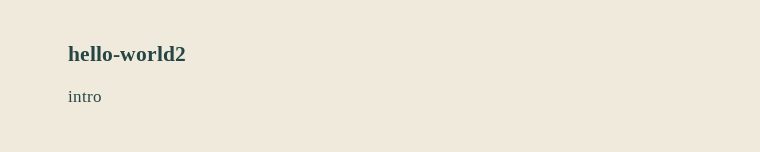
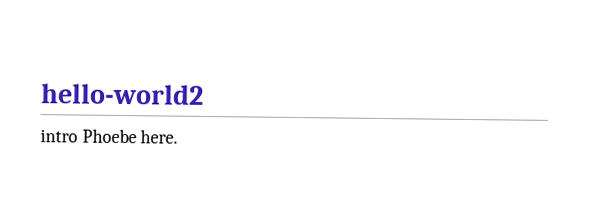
(102, 96) none -> [81,128,179,144] Phoebe here.

